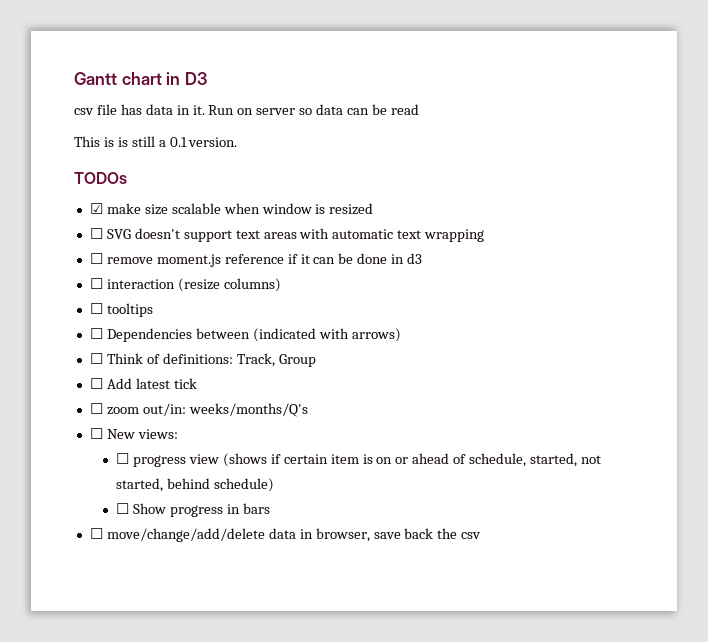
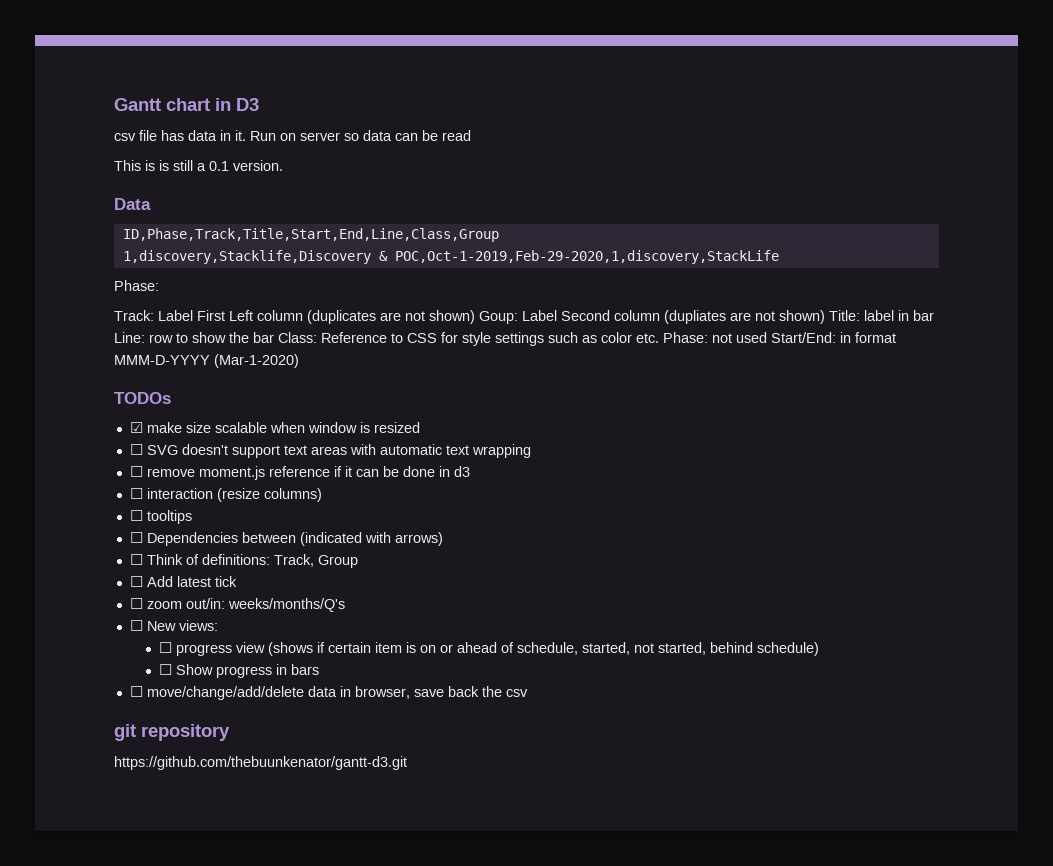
(238, 142) none -> [114,198,151,210] [122,228,499,242] [122,250,779,264] [114,280,159,291] [114,310,934,324] [114,332,896,346] [114,354,299,368] // Data // ID,Phase,Track,Title,Start,End,Line,Class,Group // 1,discovery,Stacklife,Discovery & POC,Oct-1-2019,Feb-29-2020,1,discovery,StackLife // Phase: // Track: Label First Left column (duplicates are not shown) Goup: Label Second column (dupliates are not shown) Title: label in bar Line: row to show the bar Class: Reference to CSS for style settings such as color etc. Phase: not used Start/End: in format MMM-D-YYYY (Mar-1-2020)
(482, 535) none -> [114,724,230,741] [114,756,407,770] // git repository // https://github.com/thebuunkenator/gantt-d3.git

